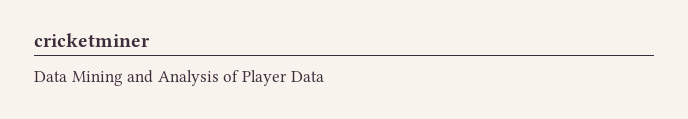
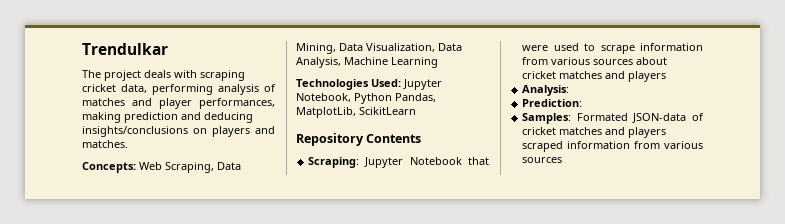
[34,33,150,47] [34,70,324,86] cricketminer // Data Mining and Analysis of Player Data -> [82,43,168,55] [82,70,245,81] [82,84,276,95] [82,98,275,109] [82,112,253,123] [82,126,275,137] [82,140,128,148] [82,162,241,173] [296,43,462,54] [296,57,438,68] [296,79,442,90] [296,93,436,104] [296,107,416,118] [296,133,422,146] [308,157,489,168] [522,43,703,54] [522,57,668,65] [522,71,667,82] [522,85,570,96] [522,99,583,107] [522,113,704,124] [522,127,667,138] [522,141,703,152] [522,157,563,163] Trendulkar // The project deals with scraping cricket data, performing analysis of matches and player performances, making prediction and deducing insights/conclusions on players and matches. // Concepts: Web Scraping, Data Mining, Data Visualization, Data Analysis, Machine Learning // Technologies Used: Jupyter Notebook, Python Pandas, MatplotLib, ScikitLearn // Repository Contents // Scraping: Jupyter Notebook that were used to scrape information from various sources about cricket matches and players // Analysis: // Prediction: // Samples: Formated JSON-data of cricket matches and players scraped information from various sources

